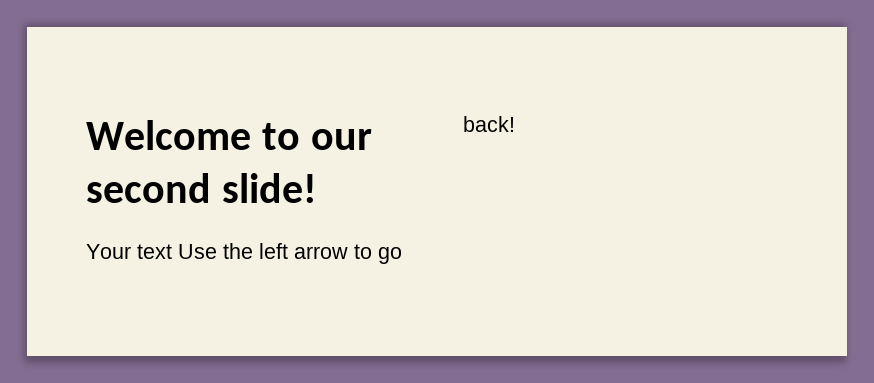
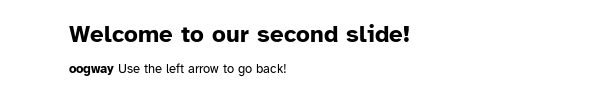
[86,244,172,259] Your text -> [69,66,114,76] oogway

